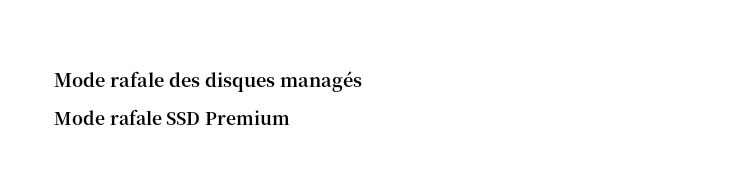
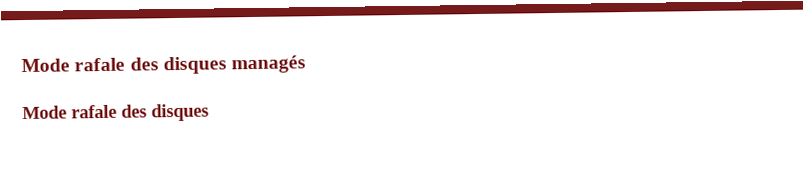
[166,110,291,125] SSD Premium -> [121,103,209,122] des disques

